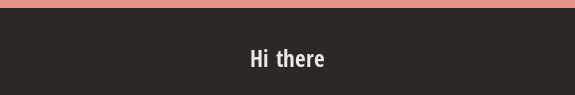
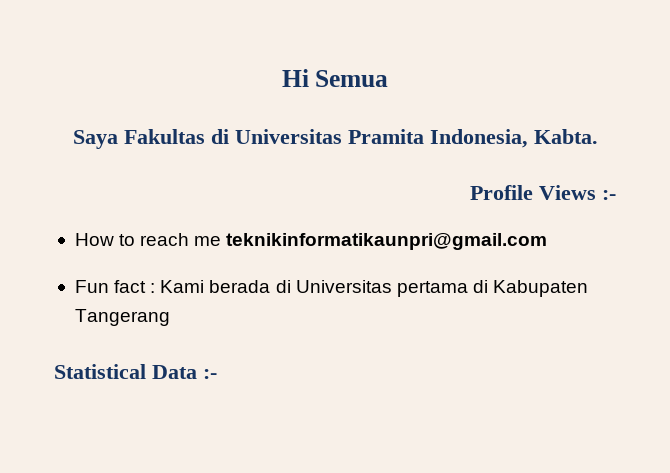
[275,49,325,67] there -> [315,70,389,87] [72,129,598,149] [470,185,616,200] [74,233,548,250] [74,280,589,297] [74,309,170,326] [54,364,217,379] Semua // Saya Fakultas di Universitas Pramita Indonesia, Kabta. // Profile Views :- // How to reach me teknikinformatikaunpri@gmail.com // Fun fact : Kami berada di Universitas pertama di Kabupaten Tangerang // Statistical Data :-

